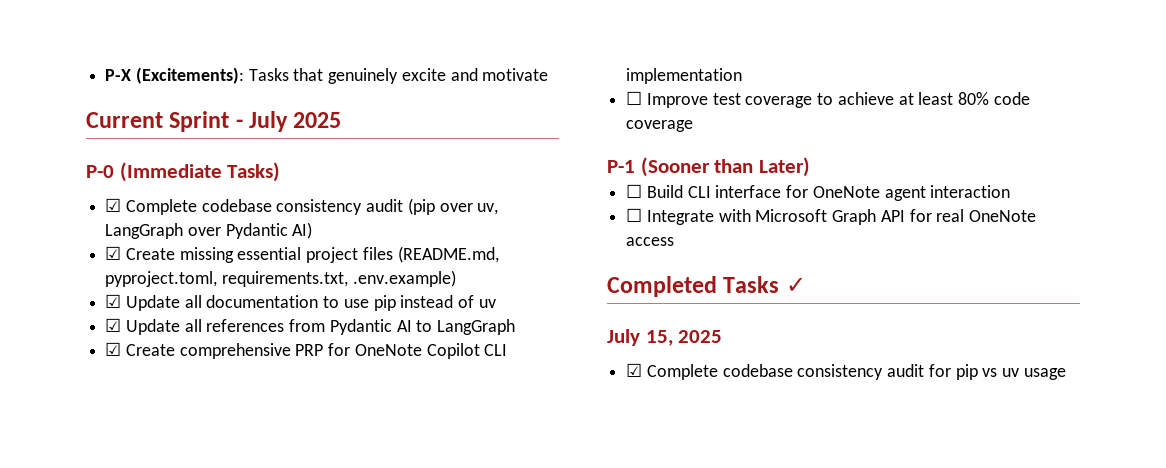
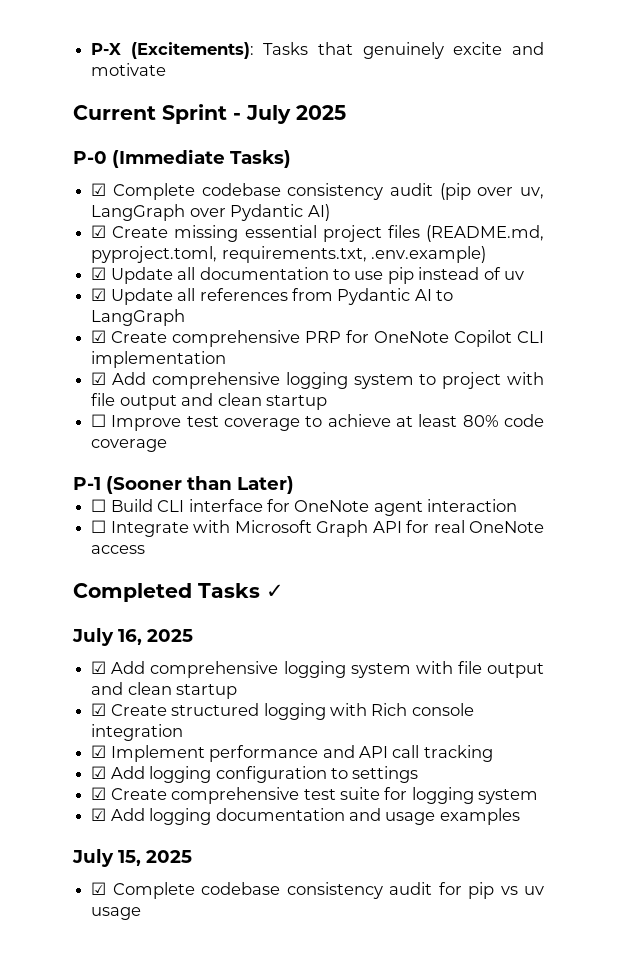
(743, 76) none -> [91,372,544,389] [91,393,327,410] // ☑ Add comprehensive logging system to project with file output and clean startup
(806, 285) none -> [72,628,193,646] [91,661,544,678] [91,682,238,699] [91,703,474,720] [91,724,184,741] [91,745,493,762] [91,766,419,783] [91,787,539,804] [91,808,520,825] // July 16, 2025 // ☑ Add comprehensive logging system with file output and clean startup // ☑ Create structured logging with Rich console integration // ☑ Implement performance and API call tracking // ☑ Add logging configuration to settings // ☑ Create comprehensive test suite for logging system // ☑ Add logging documentation and usage examples

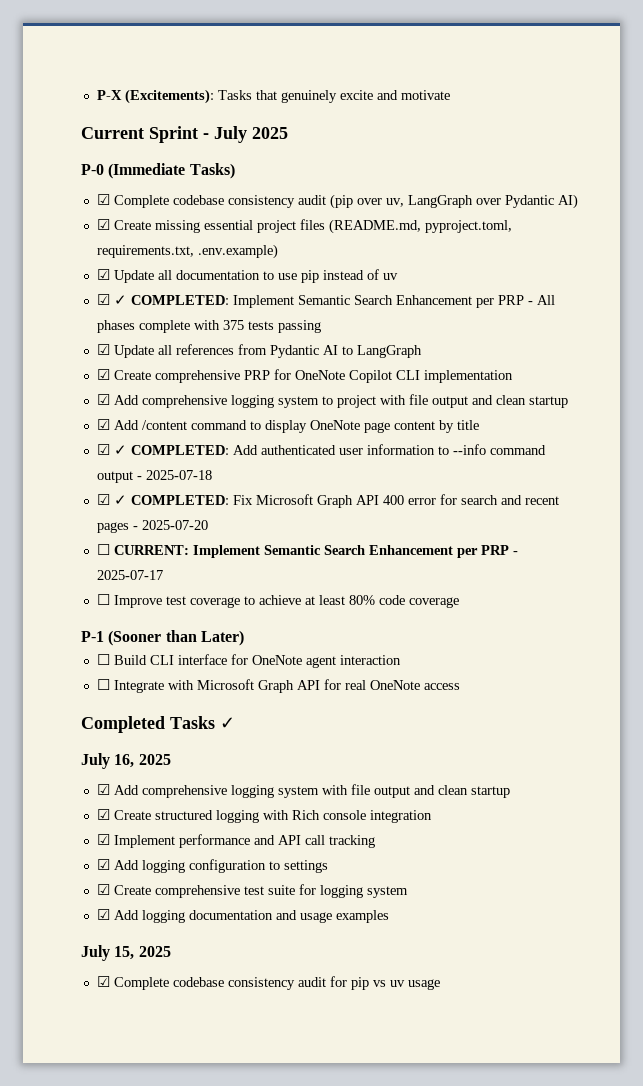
(525, 275) none -> [96,294,555,308] [96,320,321,333] // ☑ ✓ COMPLETED: Implement Semantic Search Enhancement per PRP - All phases complete with 375 tests passing
(327, 402) none -> [96,419,479,433] [96,444,546,455] [96,470,212,483] [96,494,559,508] [96,520,208,533] [96,544,518,558] [96,570,163,580] // ☑ Add /content command to display OneNote page content by title // ☑ ✓ COMPLETED: Add authenticated user information to --info command output - 2025-07-18 // ☑ ✓ COMPLETED: Fix Microsoft Graph API 400 error for search and recent pages - 2025-07-20 // ☐ CURRENT: Implement Semantic Search Enhancement per PRP - 2025-07-17

